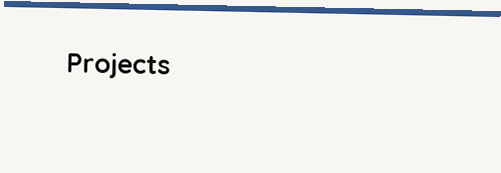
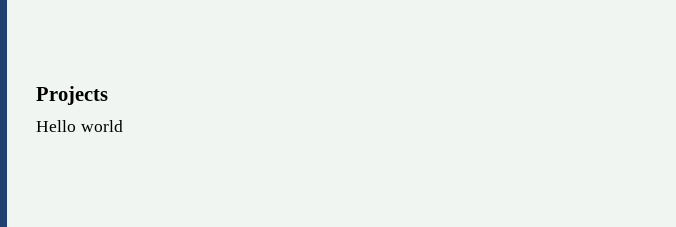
(171, 65) none -> [36,120,123,132] // Hello world

